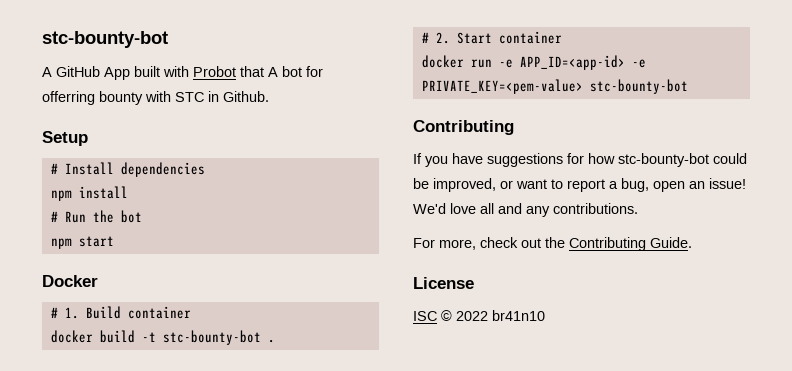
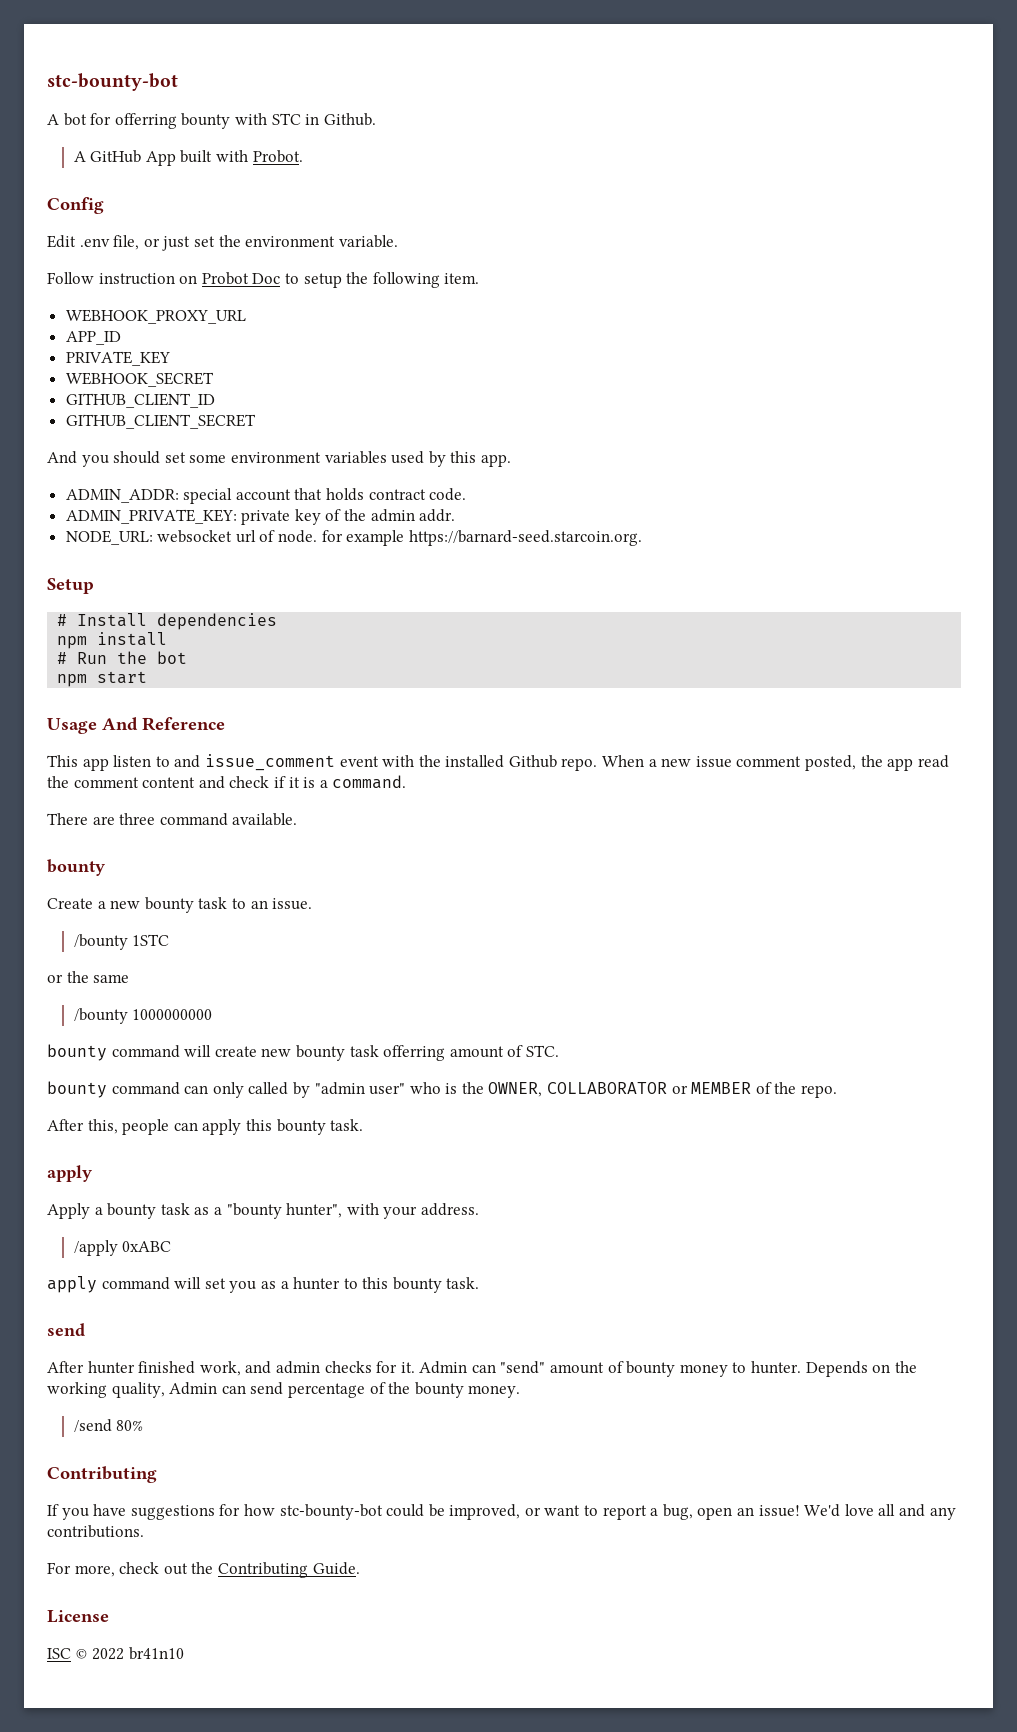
[56,66,278,80] GitHub App built with Probot that A -> (59, 119) none
(269, 96) none -> [73,150,303,166] [47,197,104,214] [47,235,398,251] [47,272,480,288] [65,309,246,324] [65,331,121,345] [65,351,170,366] [65,372,214,387] [65,393,215,408] [65,414,256,429] [47,451,511,467] [65,488,467,504] [65,509,456,525] [65,530,642,546] // A GitHub App built with Probot. // Config // Edit .env file, or just set the environment variable. // Follow instruction on Probot Doc to setup the following item. // WEBHOOK_PROXY_URL // APP_ID // PRIVATE_KEY // WEBHOOK_SECRET // GITHUB_CLIENT_ID // GITHUB_CLIENT_SECRET // And you should set some environment variables used by this app. // ADMIN_ADDR: special account that holds contract code. // ADMIN_PRIVATE_KEY: private key of the admin addr. // NODE_URL: websocket url of node. for example https://barnard-seed.starcoin.org.
[42,275,98,287] [50,306,191,319] [50,330,275,345] [421,31,562,44] [421,55,646,70] [421,79,688,94] Docker // # 1. Build container // docker build -t stc-bounty-bot . // # 2. Start container // docker run -e APP_ID=<app-id> -e PRIVATE_KEY=<pem-value> stc-bounty-bot -> [47,717,225,734] [47,754,949,771] [47,775,407,789] [47,813,298,826] [47,859,105,876] [47,897,313,913] [73,934,170,950] [47,971,130,983] [73,1008,213,1024] [47,1044,559,1061] [47,1081,838,1098] [47,1119,364,1135] [47,1165,92,1182] [47,1203,479,1219] [73,1240,172,1256] [47,1276,480,1293] [47,1323,85,1336] [47,1361,917,1377] [47,1382,521,1398] [73,1419,144,1432] Usage And Reference // This app listen to and issue_comment event with the installed Github repo. When a new issue comment posted, the app read the comment content and check if it is a command. // There are three command available. // bounty // Create a new bounty task to an issue. // /bounty 1STC // or the same // /bounty 1000000000 // bounty command will create new bounty task offerring amount of STC. // bounty command can only called by "admin user" who is the OWNER, COLLABORATOR or MEMBER of the repo. // After this, people can apply this bounty task. // apply // Apply a bounty task as a "bounty hunter", with your address. // /apply 0xABC // apply command will set you as a hunter to this bounty task. // send // After hunter finished work, and admin checks for it. Admin can "send" amount of bounty money to hunter. Depends on the working quality, Admin can send percentage of the bounty money. // /send 80%

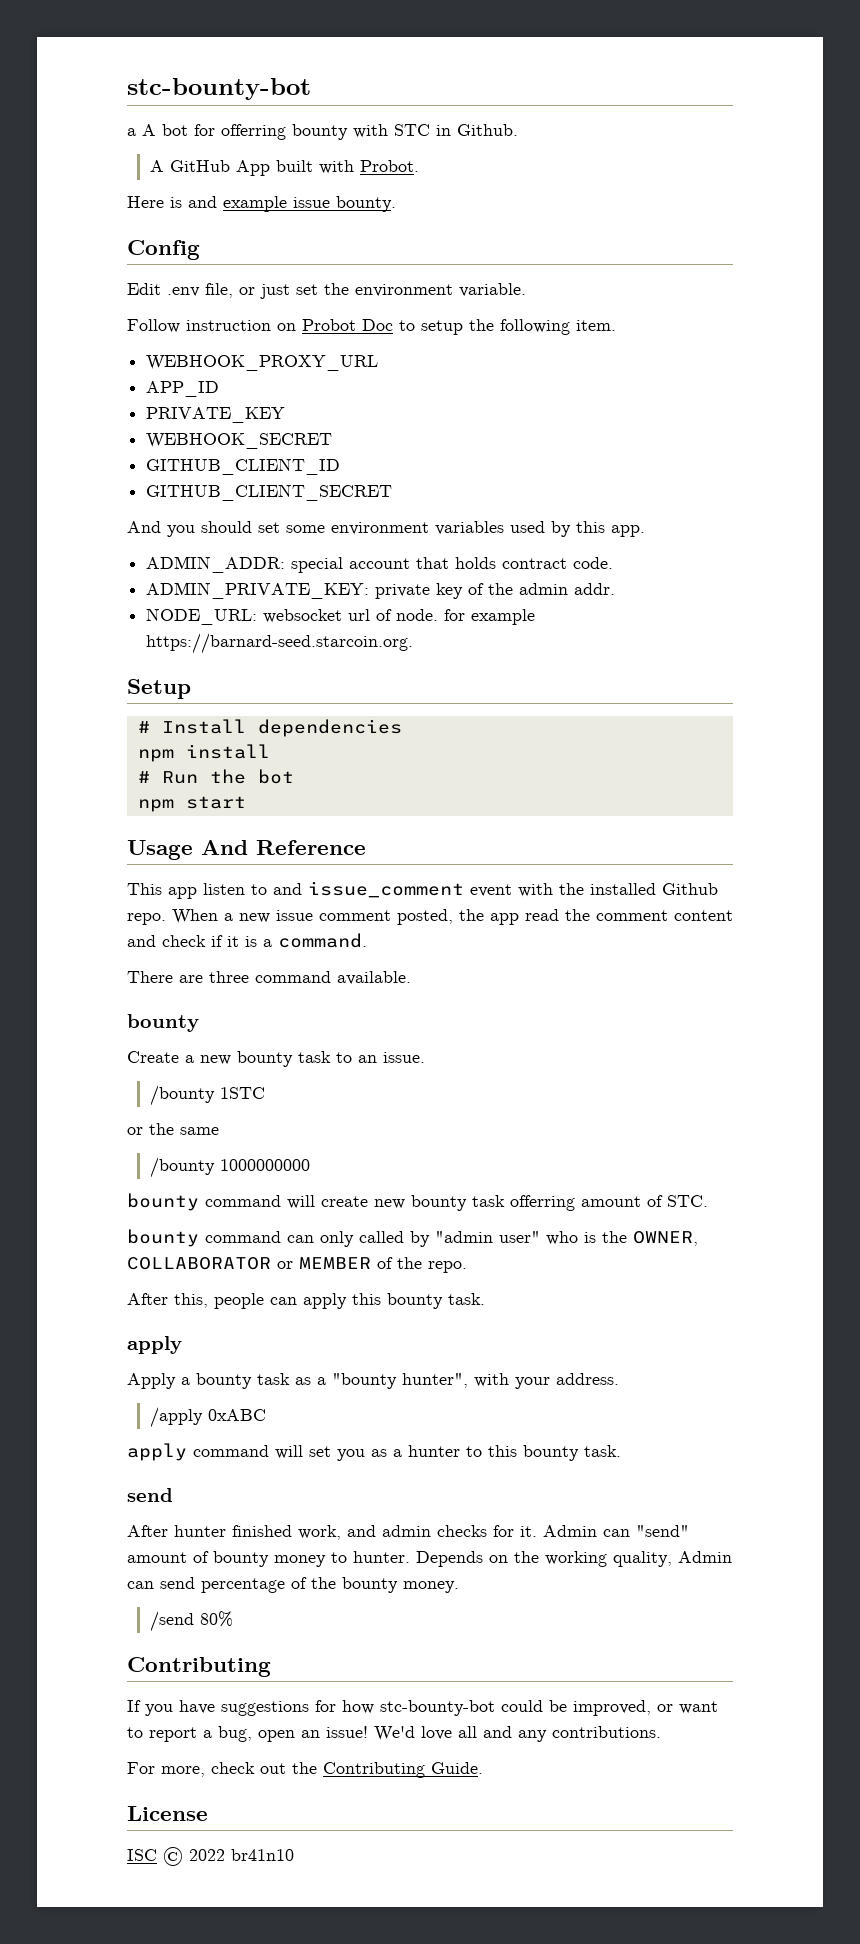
(178, 82) none -> [127,128,136,136] a
(303, 156) none -> [127,196,396,212] // Here is and example issue bounty.

